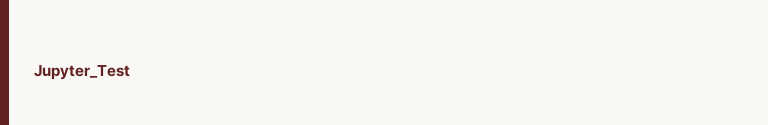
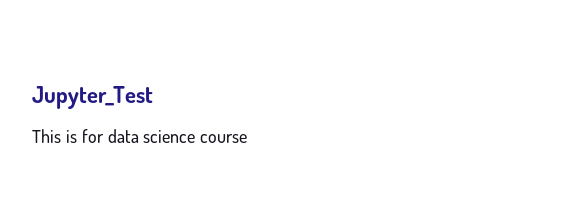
(130, 72) none -> [32,129,248,143] // This is for data science course

